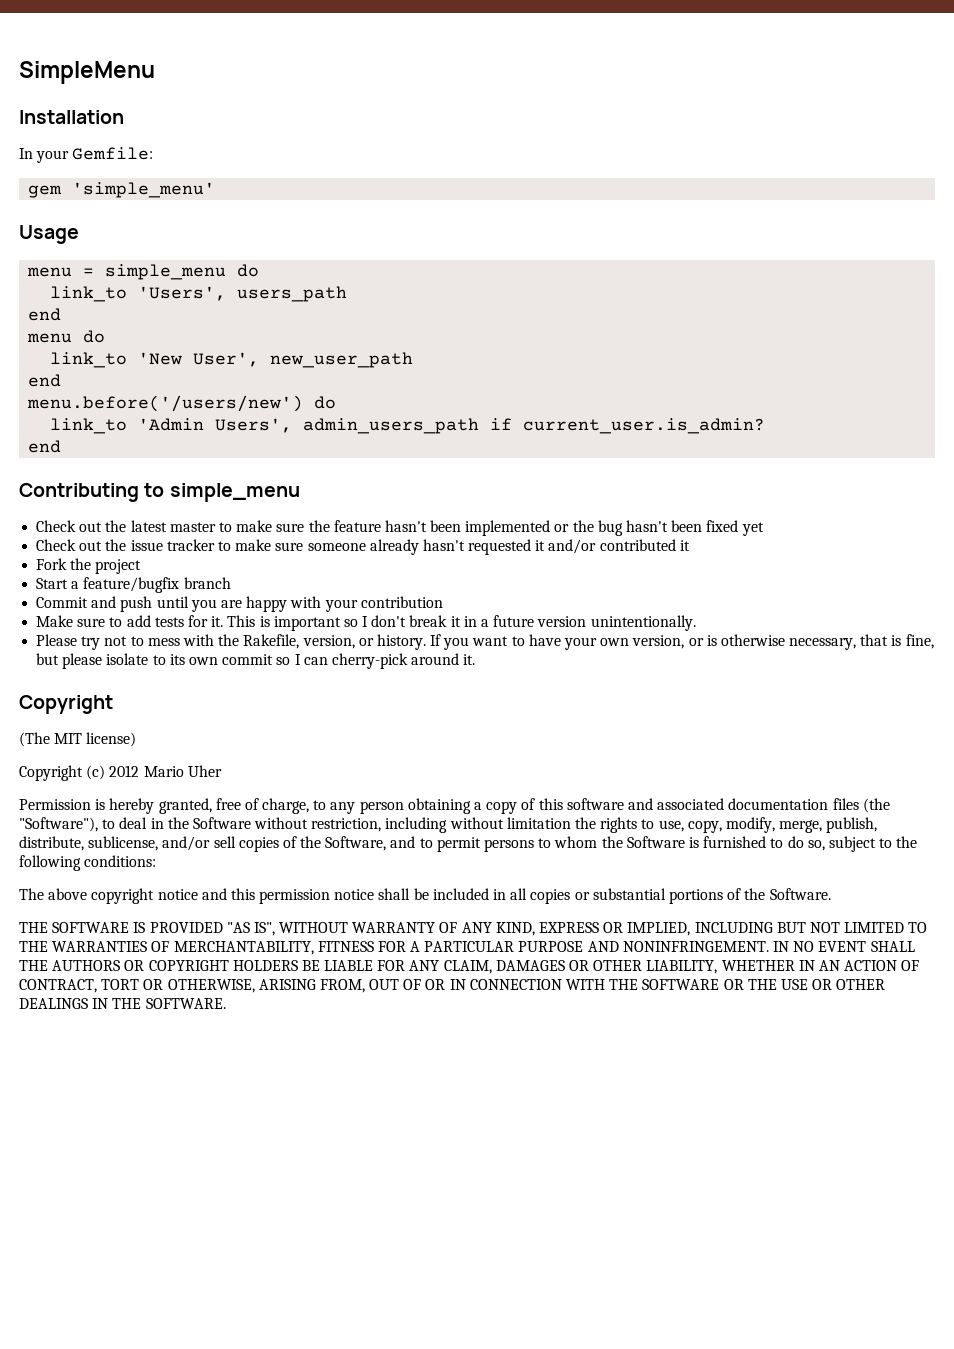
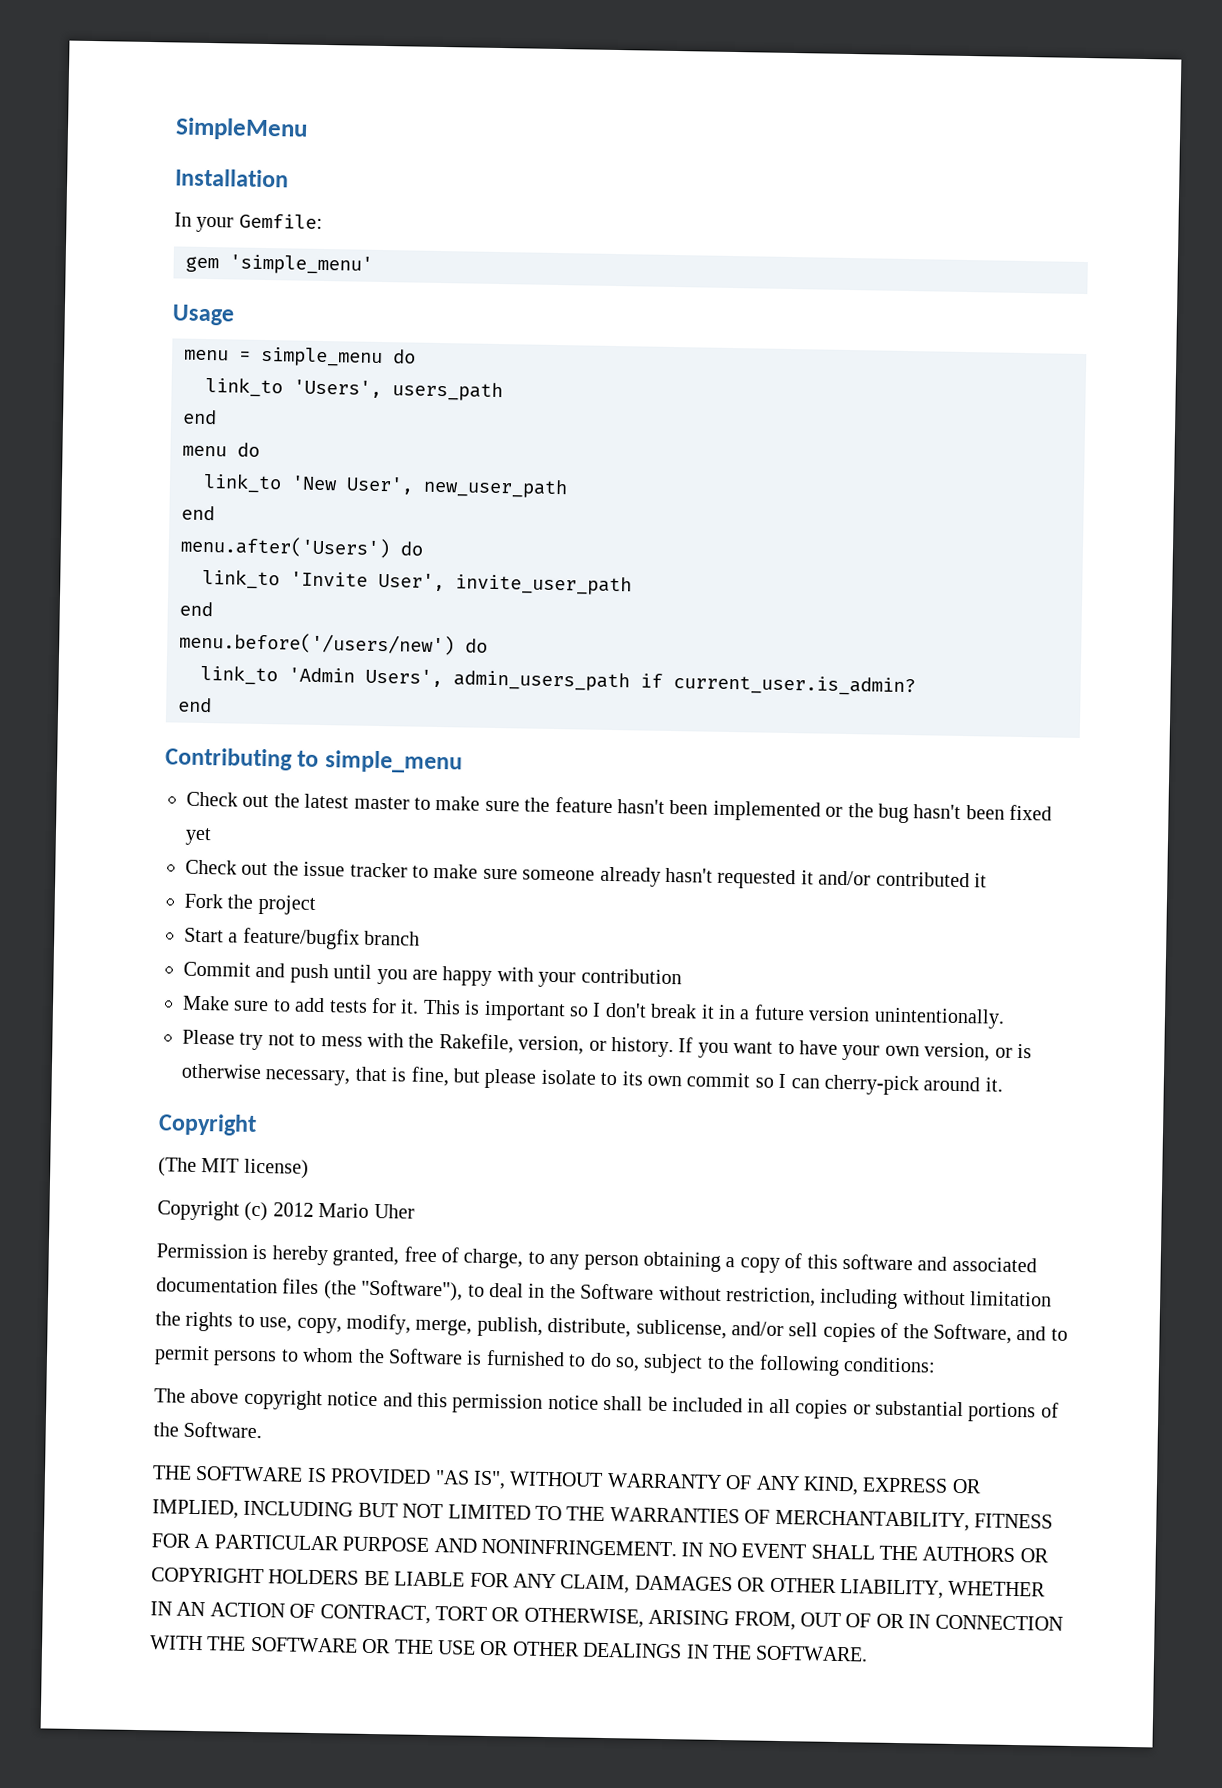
(62, 380) none -> [180,535,423,559] [202,568,632,596] [179,601,213,617] // menu.after('Users') do // link_to 'Invite User', invite_user_path // end

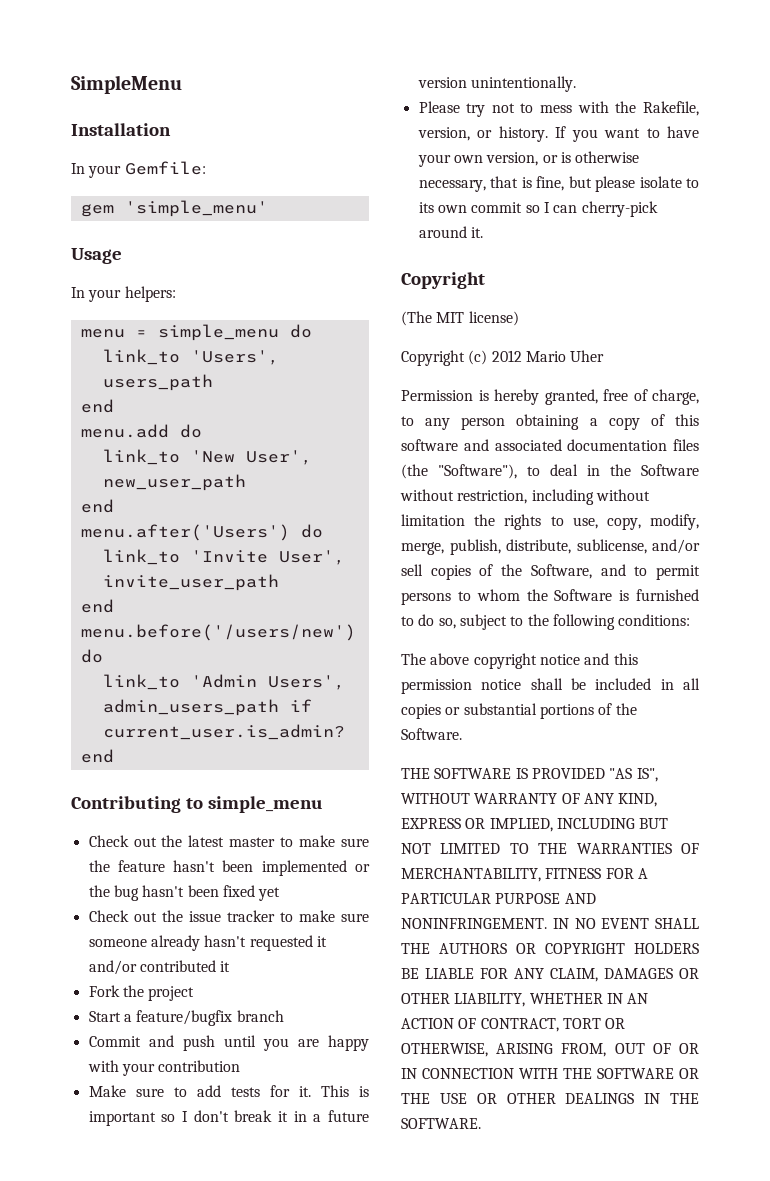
(235, 315) none -> [71,286,176,302] // In your helpers:
[182,445,227,457] menu -> [80,424,169,438] menu.add

